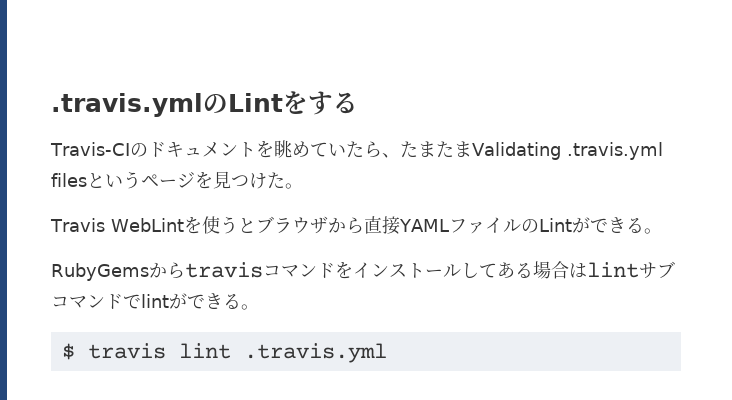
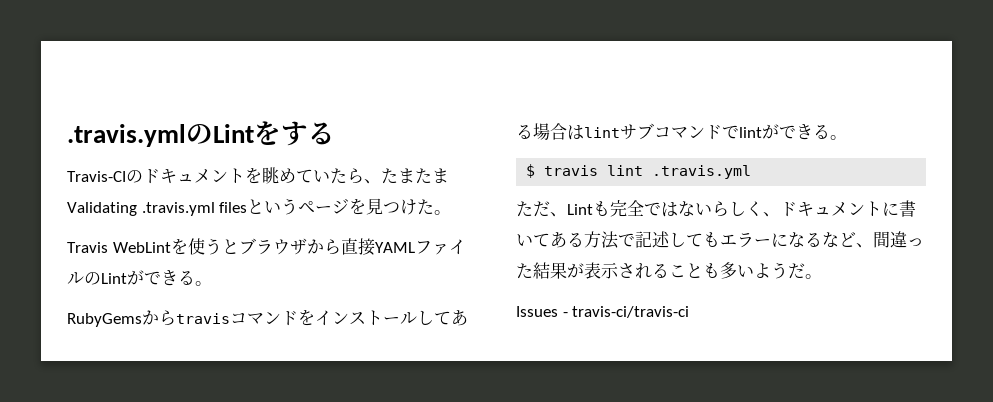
(387, 353) none -> [516,200,916,217] [516,231,924,249] [516,262,822,279] [516,306,690,318] // ただ、Lintも完全ではないらしく、ドキュメントに書いてある方法で記述してもエラーになるなど、間違った結果が表示されることも多いようだ。 // Issues - travis-ci/travis-ci

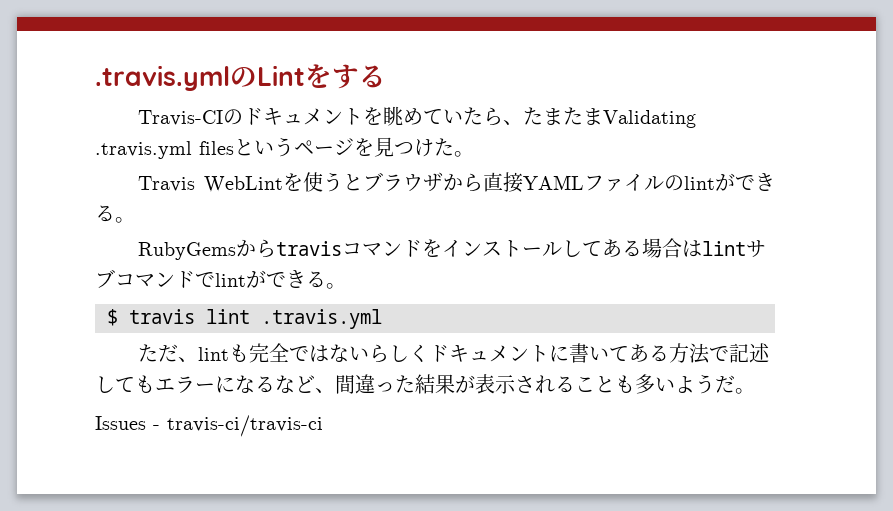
[101,273,127,284] Lint -> [684,176,715,190] lint
[567,204,593,215] Lint -> [198,347,230,361] lint
[763,212,780,217] 、 -> (430, 353) none

